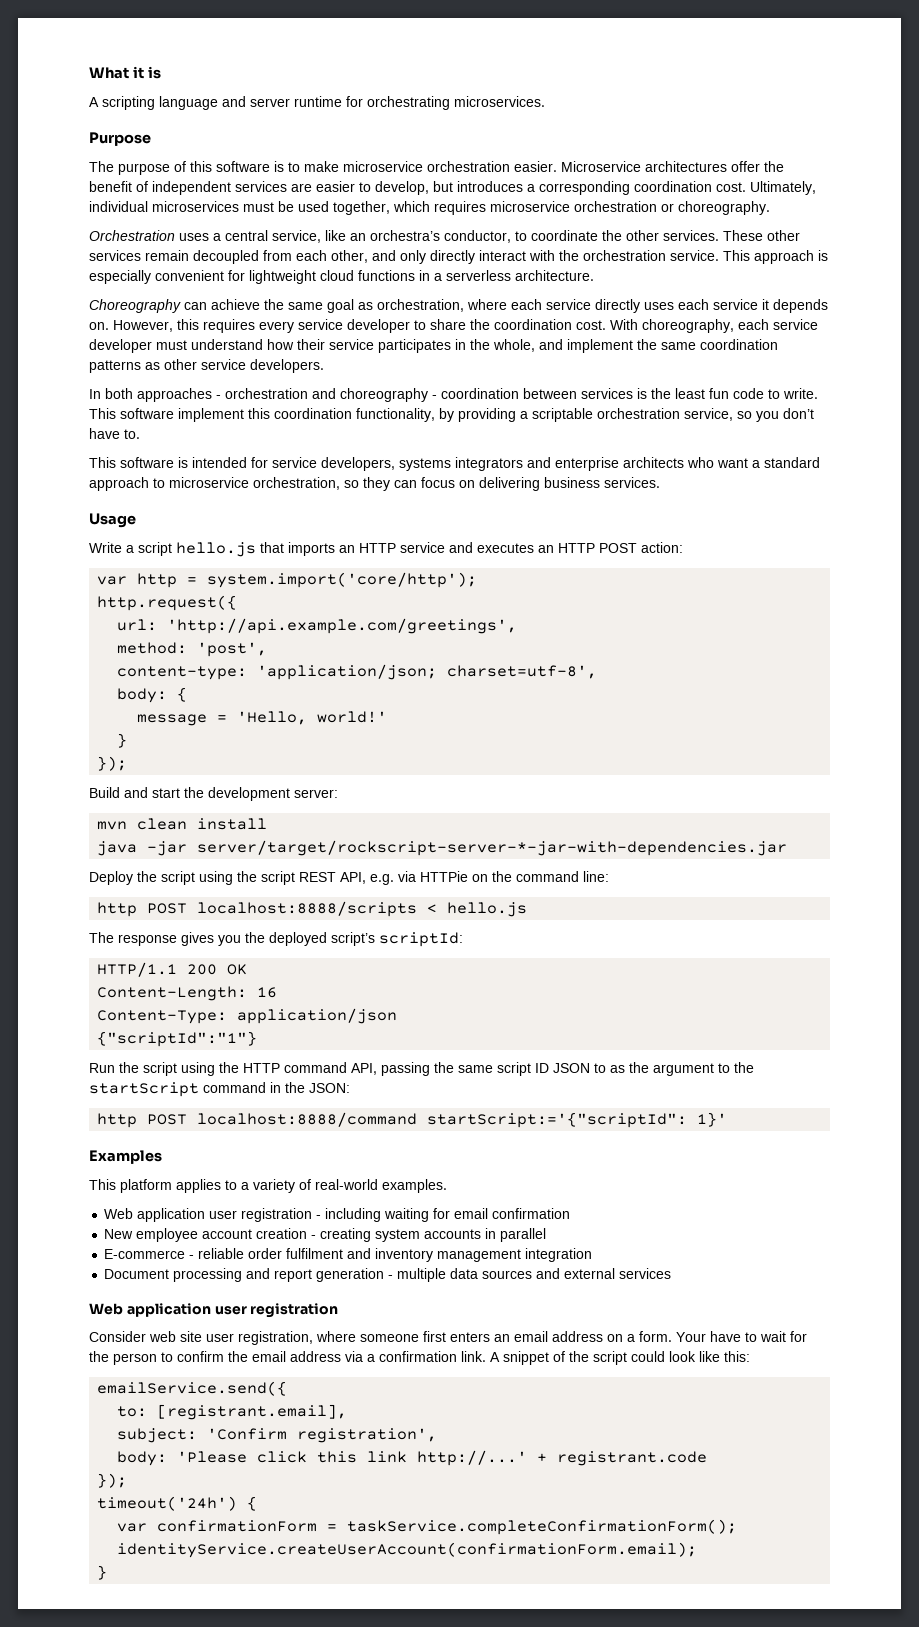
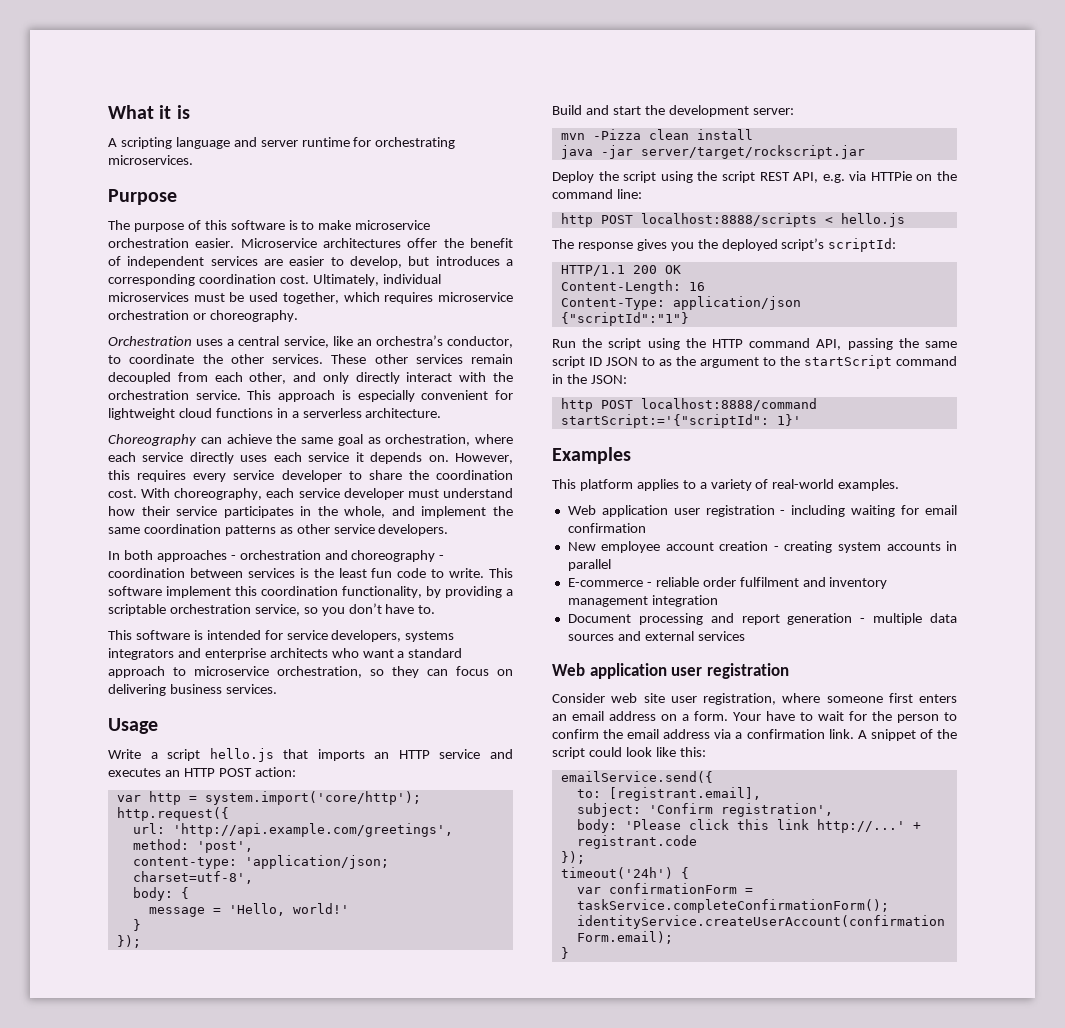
(128, 825) none -> [592,129,641,140] -Pizza
[197,840,788,856] server/target/rockscript-server-*-jar-with-dependencies.jar -> [640,145,865,159] server/target/rockscript.jar

